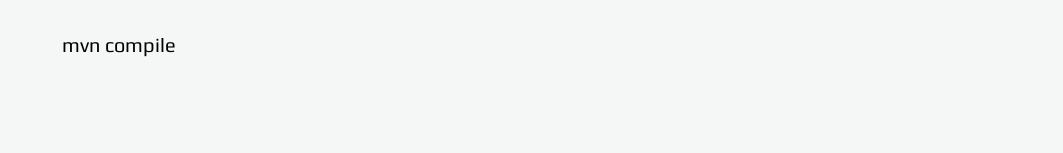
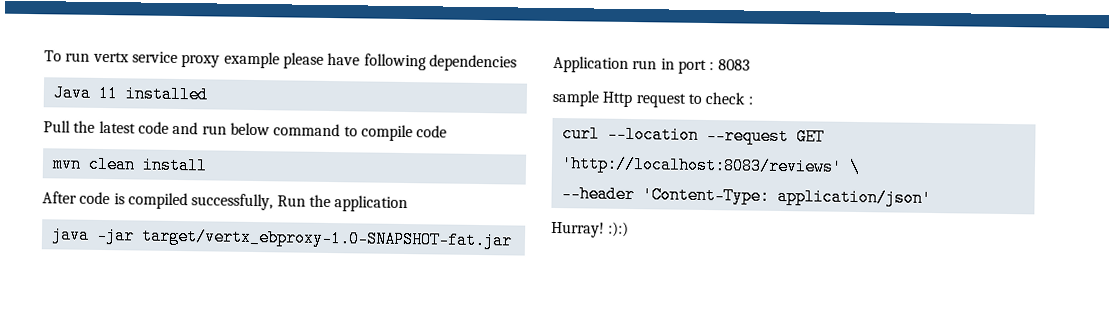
[62,38,177,57] mvn compile -> [44,50,517,72] [52,84,208,104] [43,120,448,142] [51,155,208,175] [42,191,409,213] [50,226,513,250] [553,55,750,74] [552,89,753,108] [561,125,825,146] [560,155,861,177] [560,185,932,207] [551,221,630,238] To run vertx service proxy example please have following dependencies // Java 11 installed // Pull the latest code and run below command to compile code // mvn clean install // After code is compiled successfully, Run the application // java -jar target/vertx_ebproxy-1.0-SNAPSHOT-fat.jar // Application run in port : 8083 // sample Http request to check : // curl --location --request GET 'http://localhost:8083/reviews' \ // --header 'Content-Type: application/json' // Hurray! :):)

